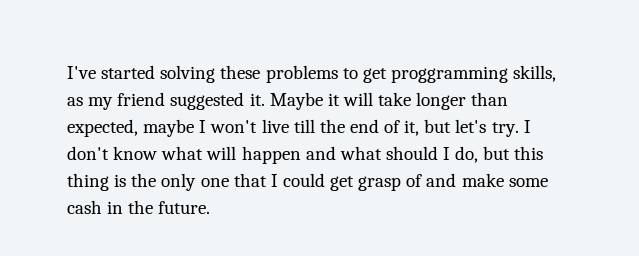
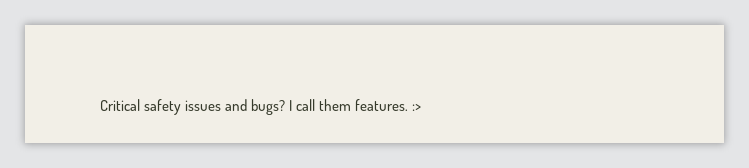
[67,65,557,83] [67,92,509,110] [67,119,531,137] [67,146,544,164] [67,173,548,191] [67,200,211,214] I've started solving these problems to get proggramming skills, as my friend suggested it. Maybe it will take longer than expected, maybe I won't live till the end of it, but let's try. I don't know what will happen and what should I do, but this thing is the only one that I could get grasp of and make some cash in the future. -> [100,99,422,115] Critical safety issues and bugs? I call them features. :>

